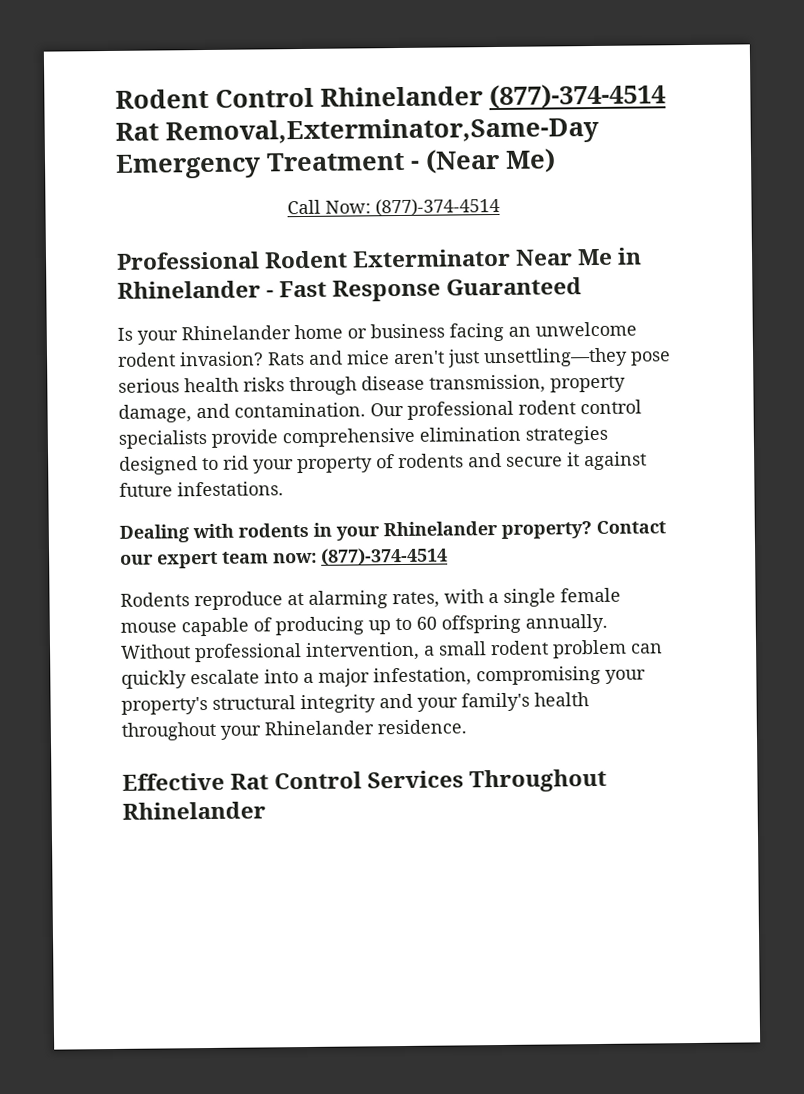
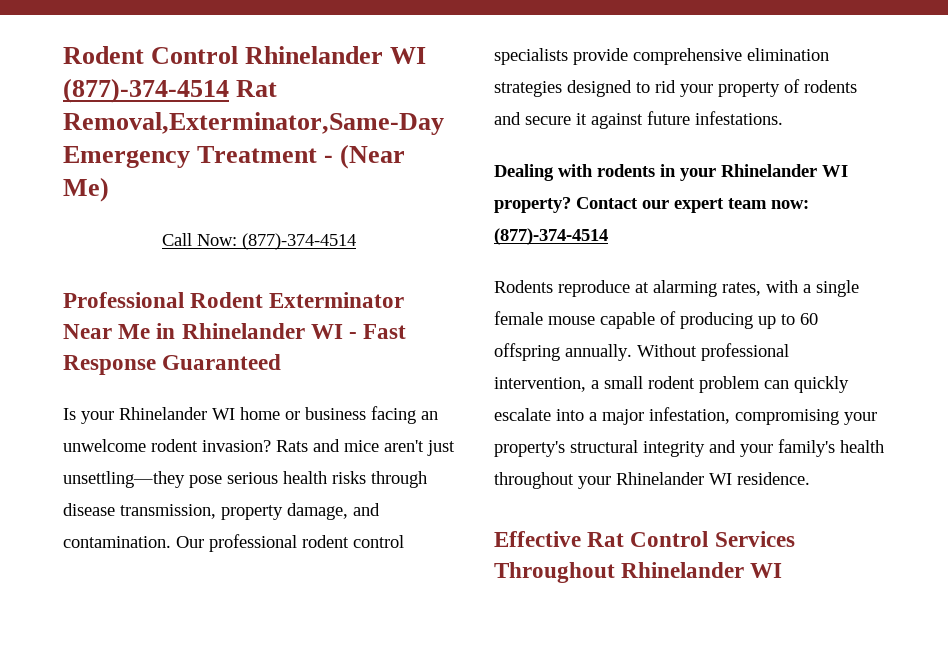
(483, 96) none -> [390,47,427,64] WI
(261, 289) none -> [310,324,343,339] WI
(291, 333) none -> [212,408,235,420] WI
(498, 529) none -> [822,165,848,177] WI
(374, 728) none -> [709,473,732,485] WI
(266, 810) none -> [750,563,783,578] WI

